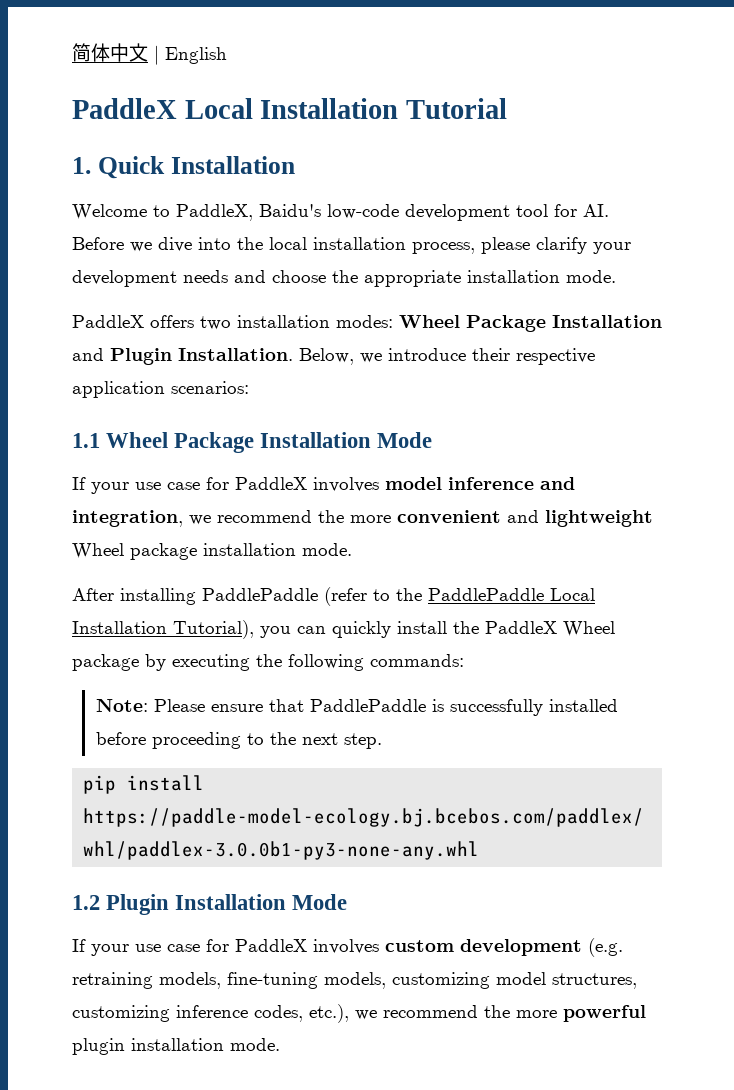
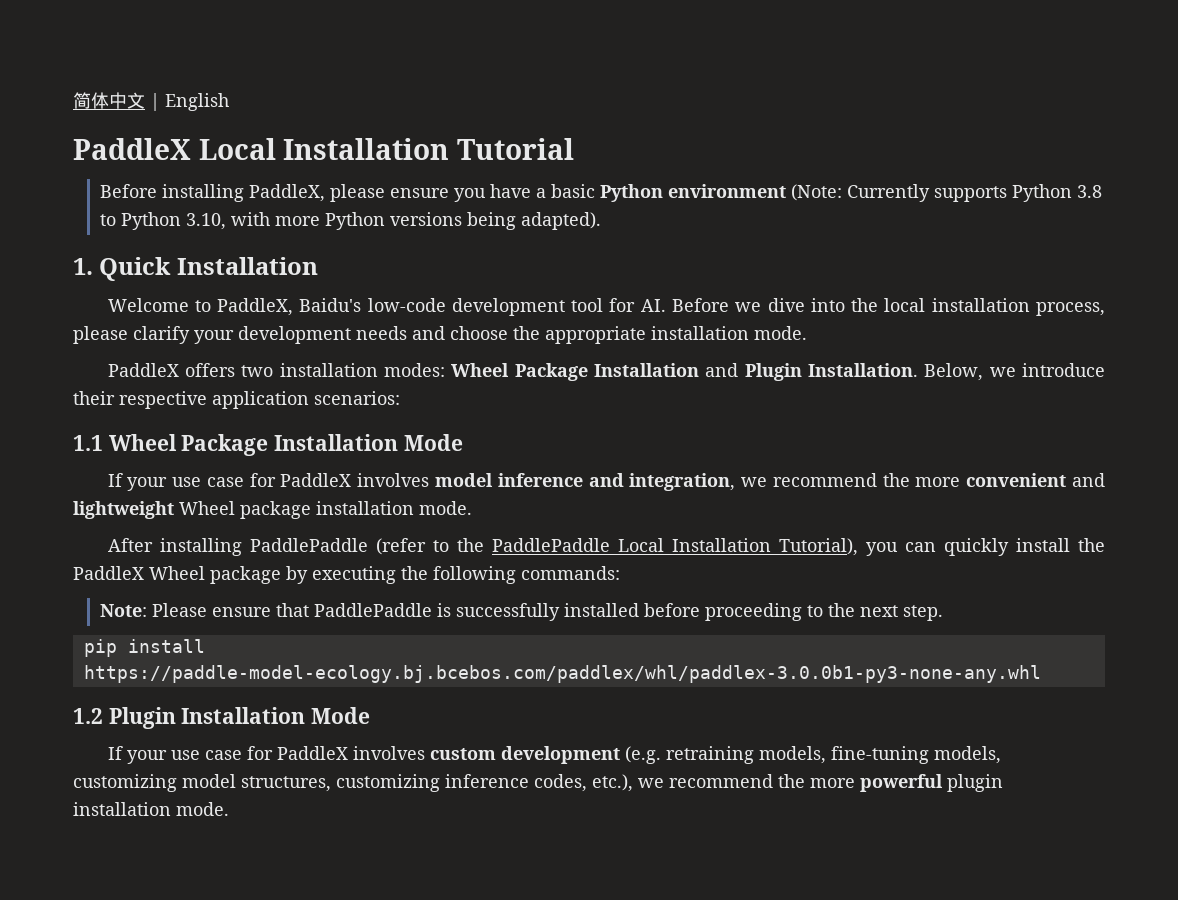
(508, 108) none -> [99,184,1102,202] [99,212,601,230] // Before installing PaddleX, please ensure you have a basic Python environment (Note: Currently supports Python 3.8 to Python 3.10, with more Python versions being adapted).

